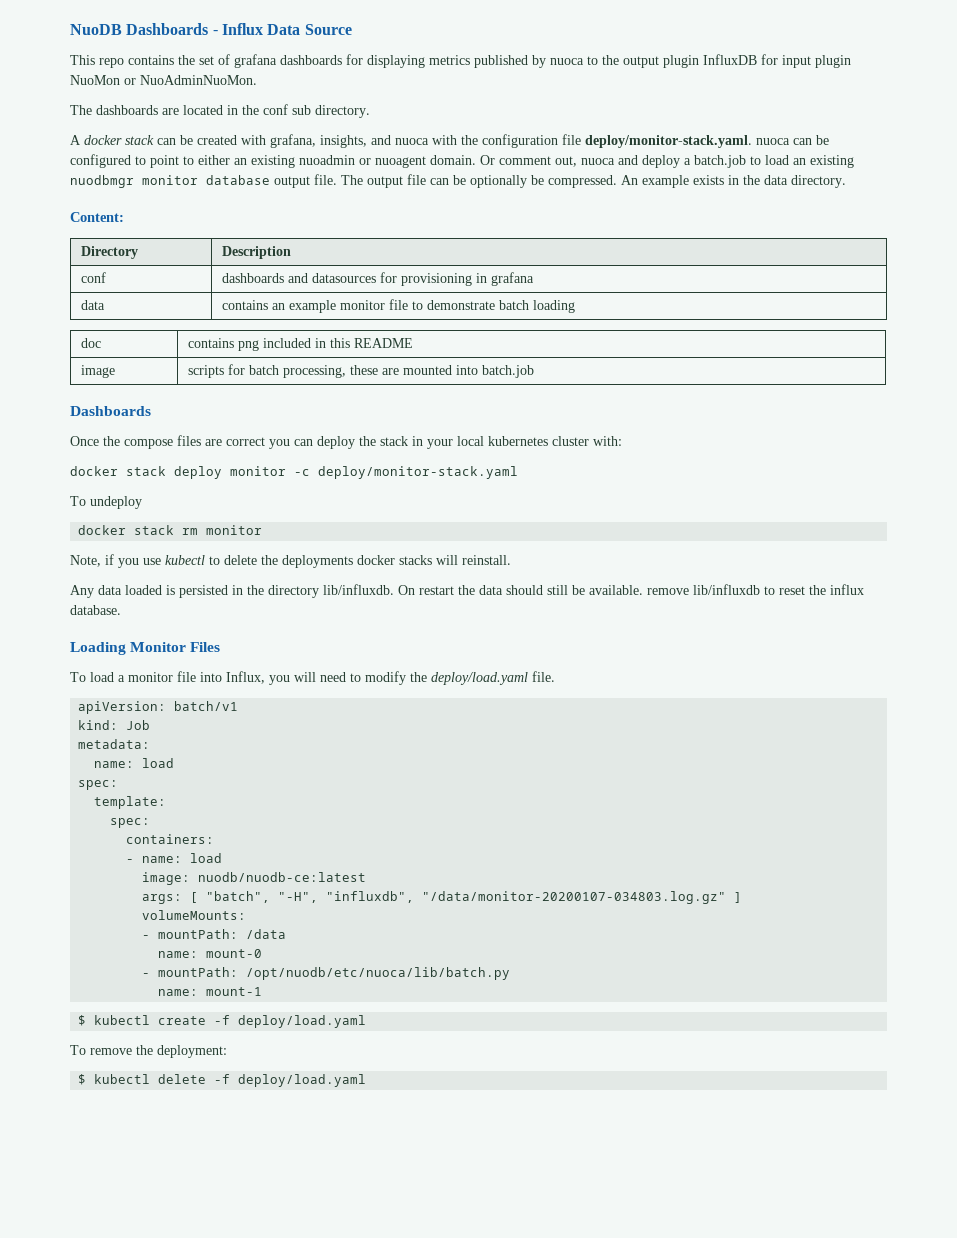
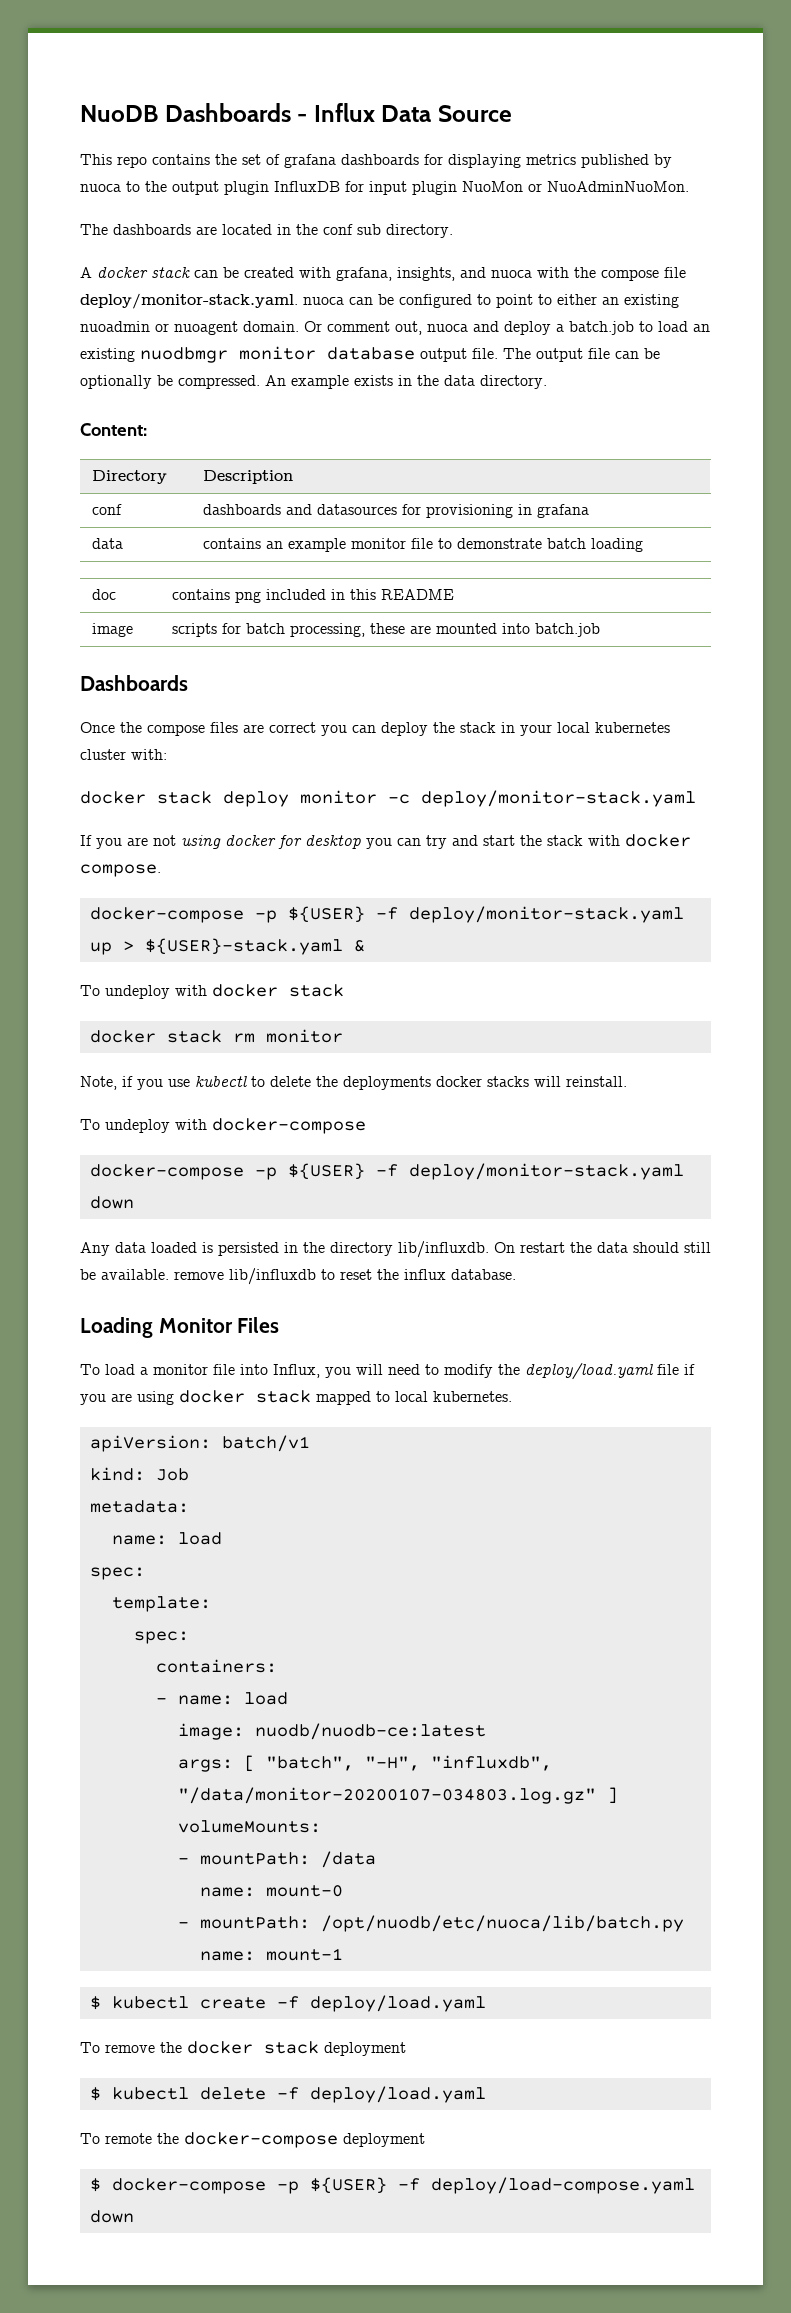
[482,134,558,148] configuration -> [601,269,659,281] compose
[70,496,142,509] // To undeploy -> [80,834,691,849] [80,864,161,877] [89,906,684,923] [89,938,365,955] [80,984,344,999] // If you are not using docker for desktop you can try and start the stack with docker compose. // docker-compose -p ${USER} -f deploy/monitor-stack.yaml up > ${USER}-stack.yaml & // To undeploy with docker stack
(511, 560) none -> [80,1118,366,1134] [89,1163,684,1180] [89,1196,134,1209] // To undeploy with docker-compose // docker-compose -p ${USER} -f deploy/monitor-stack.yaml down
[532,671,555,682] file. -> [657,1364,695,1375] [80,1390,512,1405] file if you are using docker stack mapped to local kubernetes.
[157,1045,227,1058] deployment: -> [187,2041,406,2056] docker stack deployment
(367, 1080) none -> [80,2132,425,2148] [89,2177,695,2194] [89,2210,134,2223] // To remote the docker-compose deployment // $ docker-compose -p ${USER} -f deploy/load-compose.yaml down

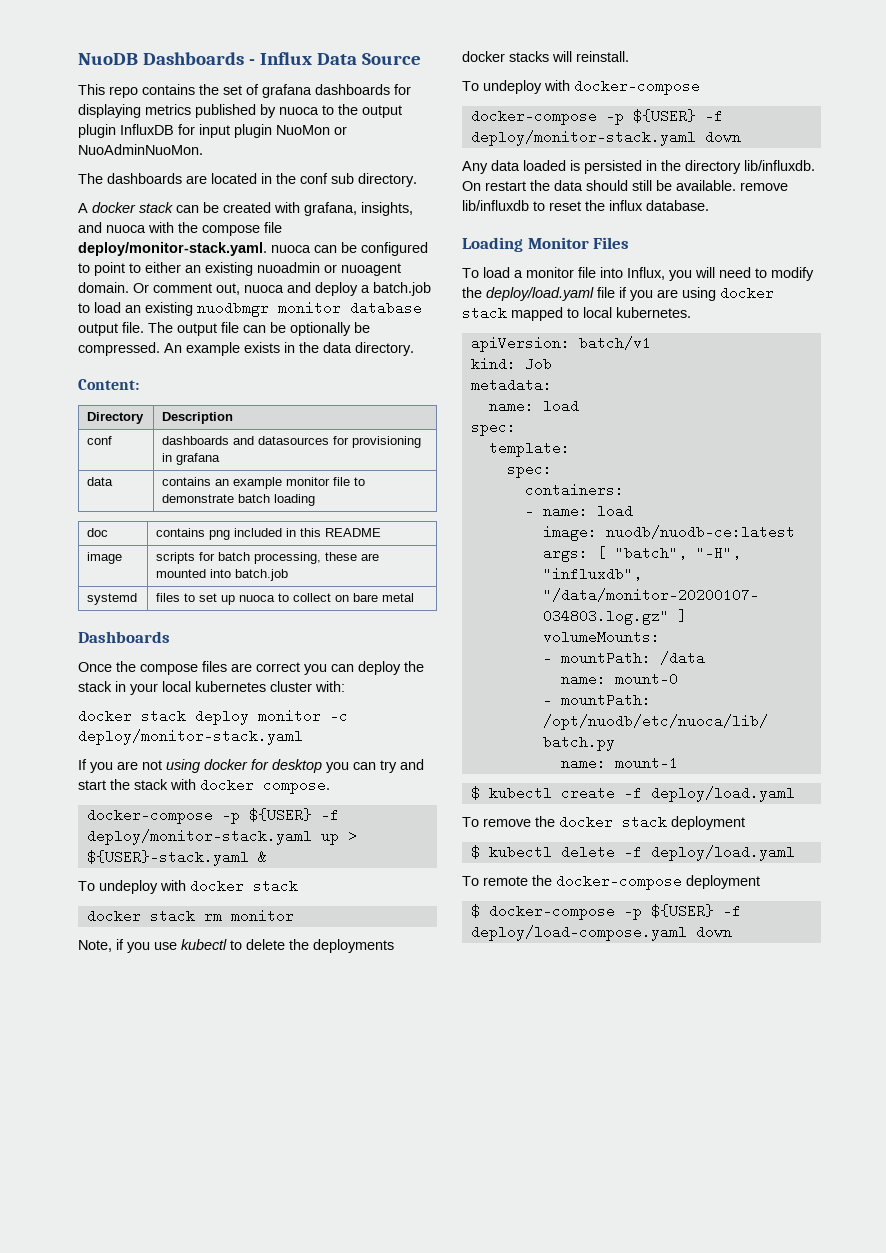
(601, 630) none -> [87,593,138,605] [156,593,415,605] // systemd | files to set up nuoca to collect on bare metal

